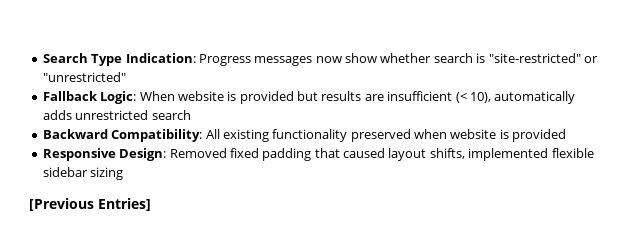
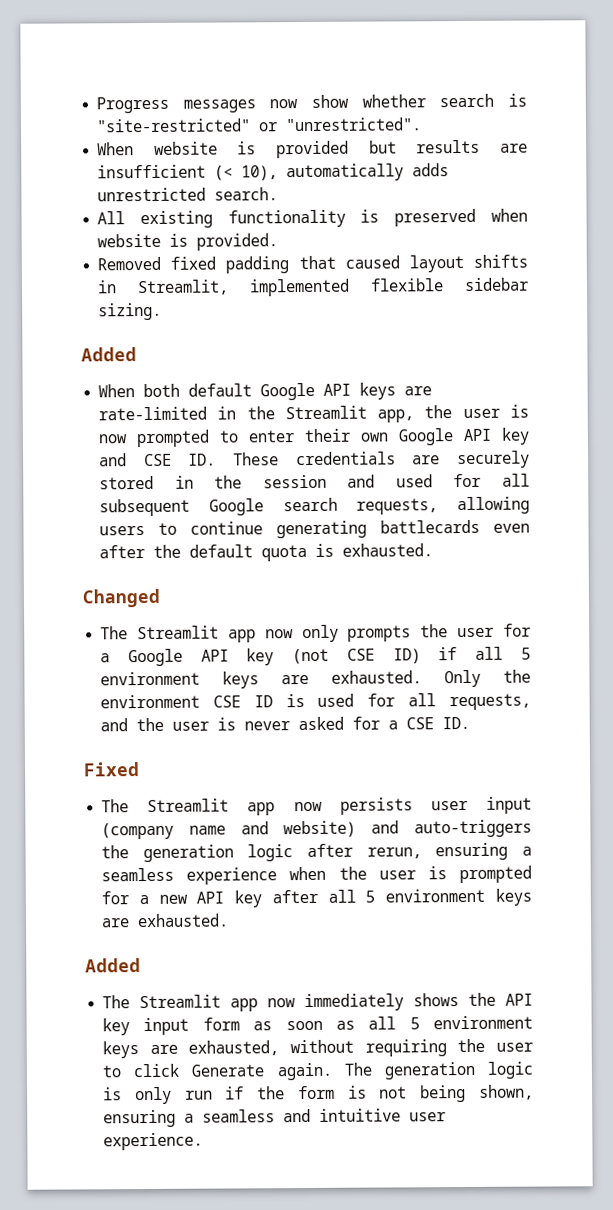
[42,53,196,66] Search Type Indication: -> (96, 105) none
[42,72,126,82] [42,91,137,104] "unrestricted" // Fallback Logic: -> [285,117,423,132] "unrestricted". //
[151,110,191,120] [42,129,203,142] search // Backward Compatibility: -> [214,187,279,201] search. //
(348, 135) none -> [360,209,380,223] is
[512,129,567,142] [42,148,167,161] provided // Responsive Design: -> [196,233,279,251] provided. //
[429,148,594,161] [42,167,124,180] [29,198,151,211] shifts, implemented flexible sidebar sizing // [Previous Entries] -> [472,254,528,268] [97,277,529,297] [98,302,163,321] [81,347,137,362] [98,382,433,401] [98,404,529,423] [98,427,529,448] [99,450,530,469] [99,473,530,490] [99,496,530,517] [99,519,530,539] [99,543,434,562] [82,588,161,608] [100,623,531,643] [100,646,531,667] [100,669,531,689] [100,693,531,711] [100,716,471,732] [83,762,140,777] [101,796,532,816] [101,819,532,840] [101,842,532,863] [101,865,532,885] [101,888,532,908] [101,913,230,928] [85,958,141,973] [102,992,533,1012] [102,1015,533,1036] [102,1038,533,1059] [102,1061,533,1081] [103,1084,534,1105] [103,1108,447,1128] [103,1132,204,1151] shifts in Streamlit, implemented flexible sidebar sizing. // Added // When both default Google API keys are rate-limited in the Streamlit app, the user is now prompted to enter their own Google API key and CSE ID. These credentials are securely stored in the session and used for all subsequent Google search requests, allowing users to continue generating battlecards even after the default quota is exhausted. // Changed // The Streamlit app now only prompts the user for a Google API key (not CSE ID) if all 5 environment keys are exhausted. Only the environment CSE ID is used for all requests, and the user is never asked for a CSE ID. // Fixed // The Streamlit app now persists user input (company name and website) and auto-triggers the generation logic after rerun, ensuring a seamless experience when the user is prompted for a new API key after all 5 environment keys are exhausted. // Added // The Streamlit app now immediately shows the API key input form as soon as all 5 environment keys are exhausted, without requiring the user to click Generate again. The generation logic is only run if the form is not being shown, ensuring a seamless and intuitive user experience.

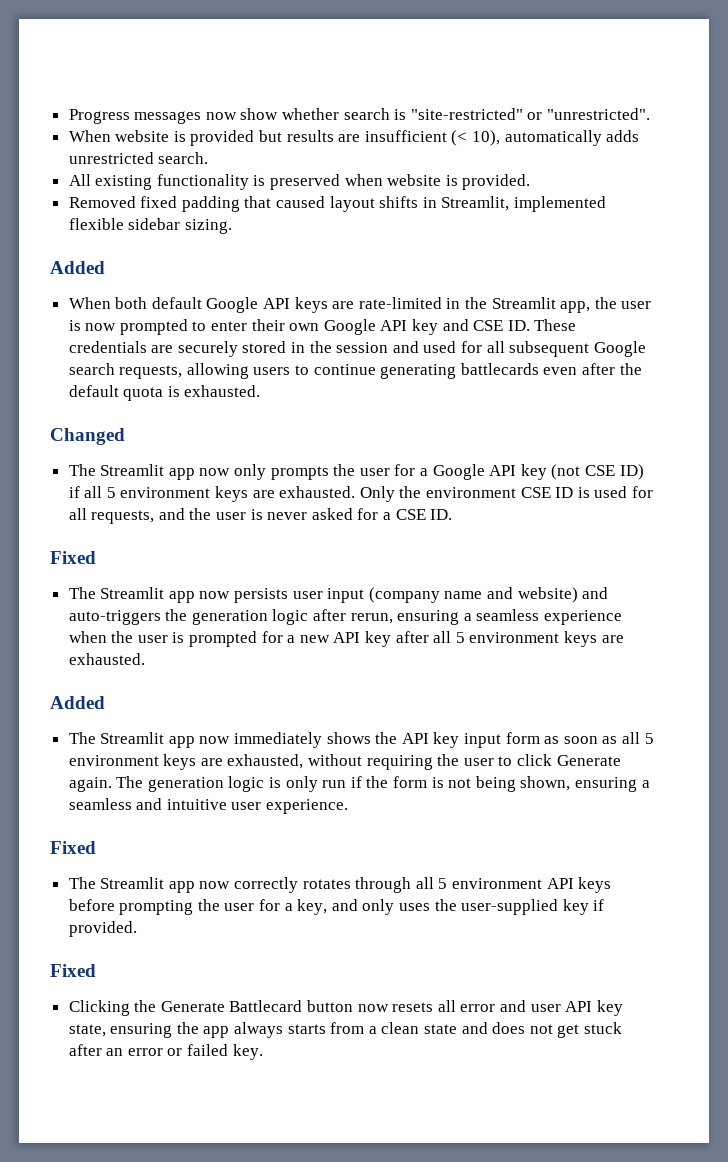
(204, 1141) none -> [50,841,96,854] [68,877,612,893] [68,899,605,915] [68,921,137,937] [50,964,96,977] [68,1000,623,1016] [68,1022,622,1038] [68,1044,263,1060] // Fixed // The Streamlit app now correctly rotates through all 5 environment API keys before prompting the user for a key, and only uses the user-supplied key if provided. // Fixed // Clicking the Generate Battlecard button now resets all error and user API key state, ensuring the app always starts from a clean state and does not get stuck after an error or failed key.

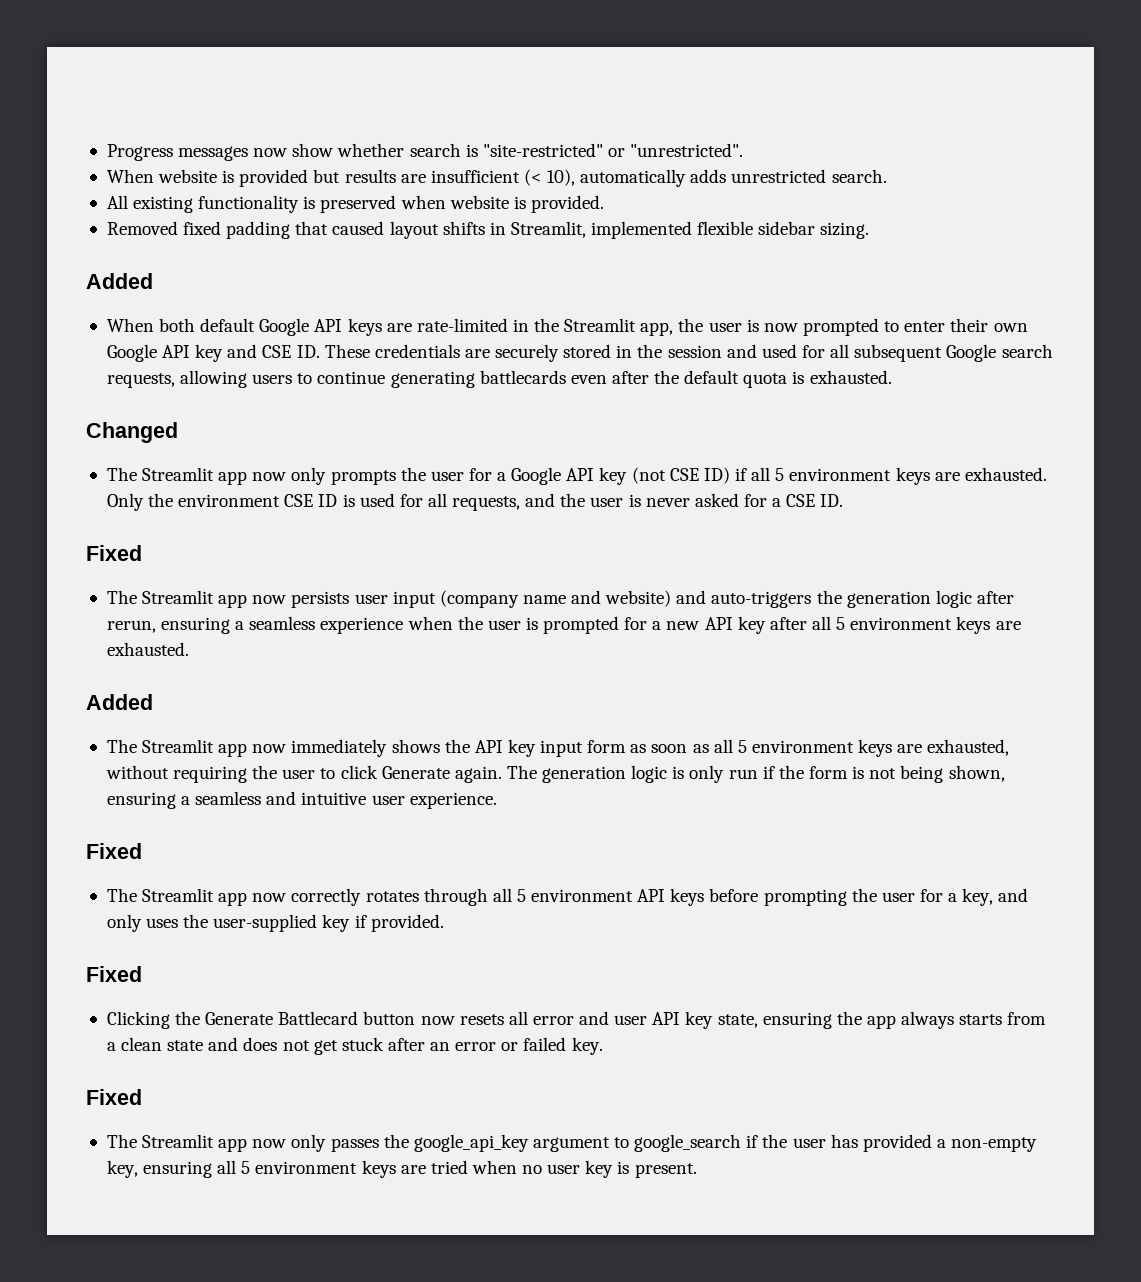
(263, 1052) none -> [86,1089,142,1105] [106,1134,1038,1152] [106,1160,697,1178] // Fixed // The Streamlit app now only passes the google_api_key argument to google_search if the user has provided a non-empty key, ensuring all 5 environment keys are tried when no user key is present.

